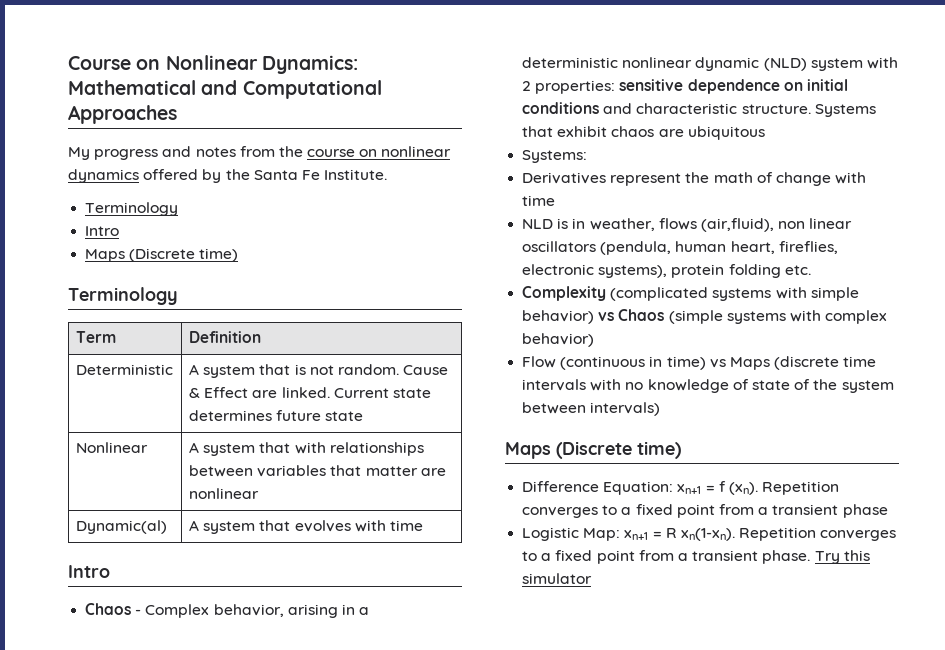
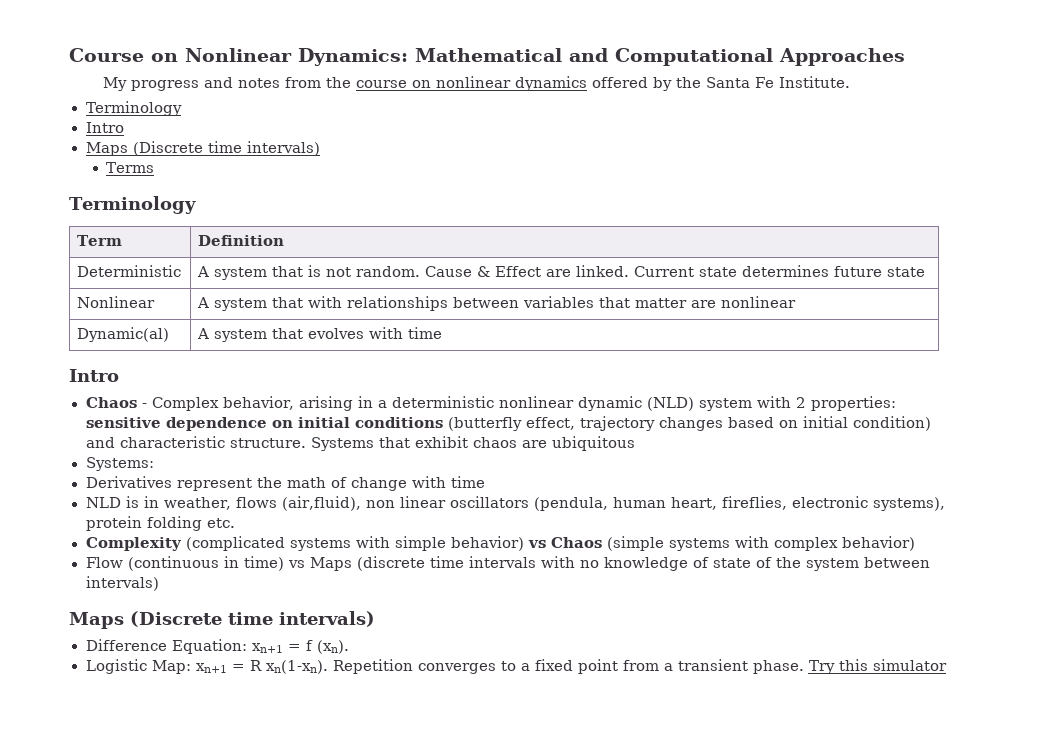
[199,248,239,262] time) -> [207,141,320,156] [106,162,155,173] time intervals) // Terms
(600, 108) none -> [447,416,931,431] (butterfly effect, trajectory changes based on initial condition)
[637,441,681,459] time) -> [228,611,375,627] time intervals)
[762,481,840,495] [522,504,888,518] Repetition converges to a fixed point from a transient phase -> (349, 647) none

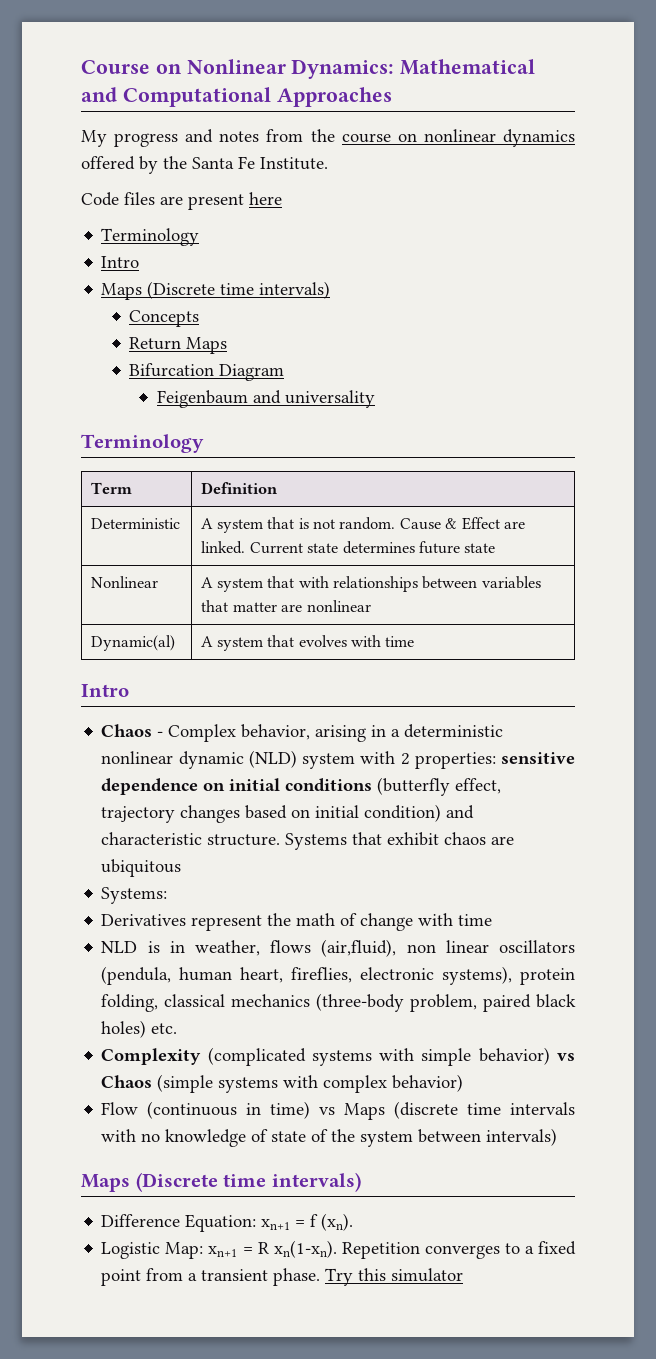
(850, 82) none -> [81,192,282,210] // Code files are present here
[106,162,155,173] Terms -> [129,310,200,327] [129,337,228,354] [129,363,285,381] [157,390,376,408] Concepts // Return Maps // Bifurcation Diagram // Feigenbaum and universality
[146,516,202,531] folding -> [101,993,576,1012] [101,1020,147,1038] folding, classical mechanics (three-body problem, paired black holes)

